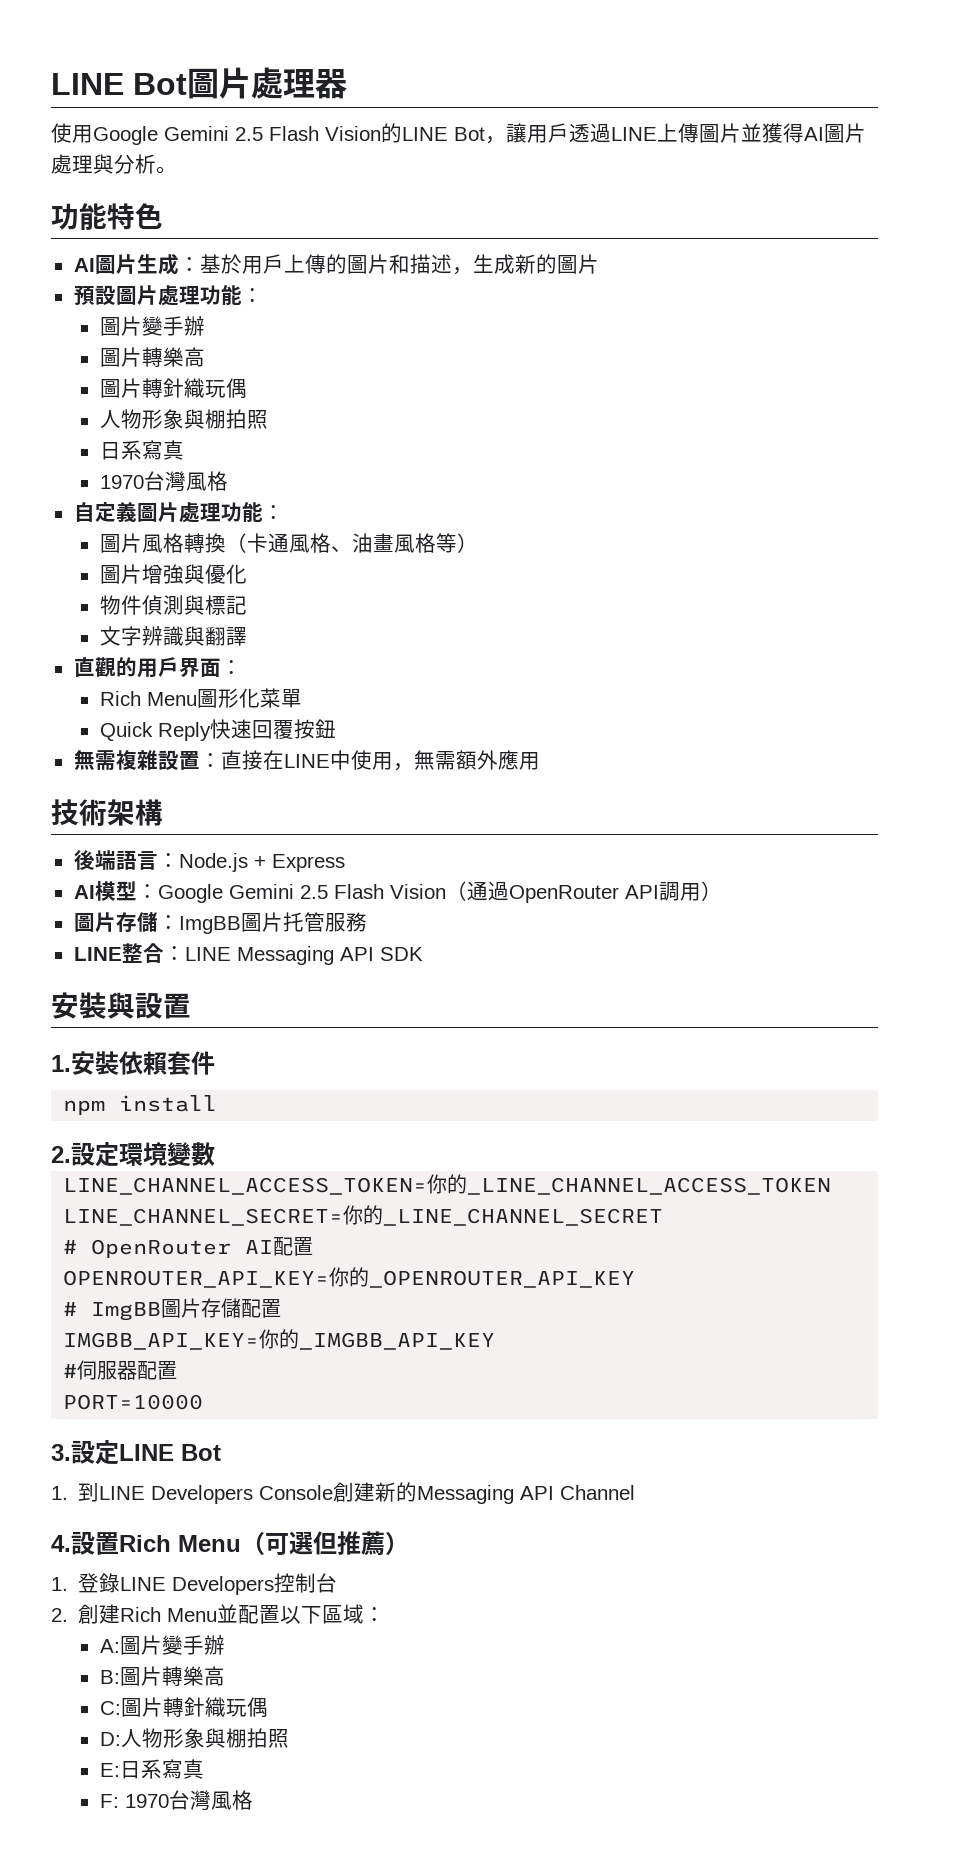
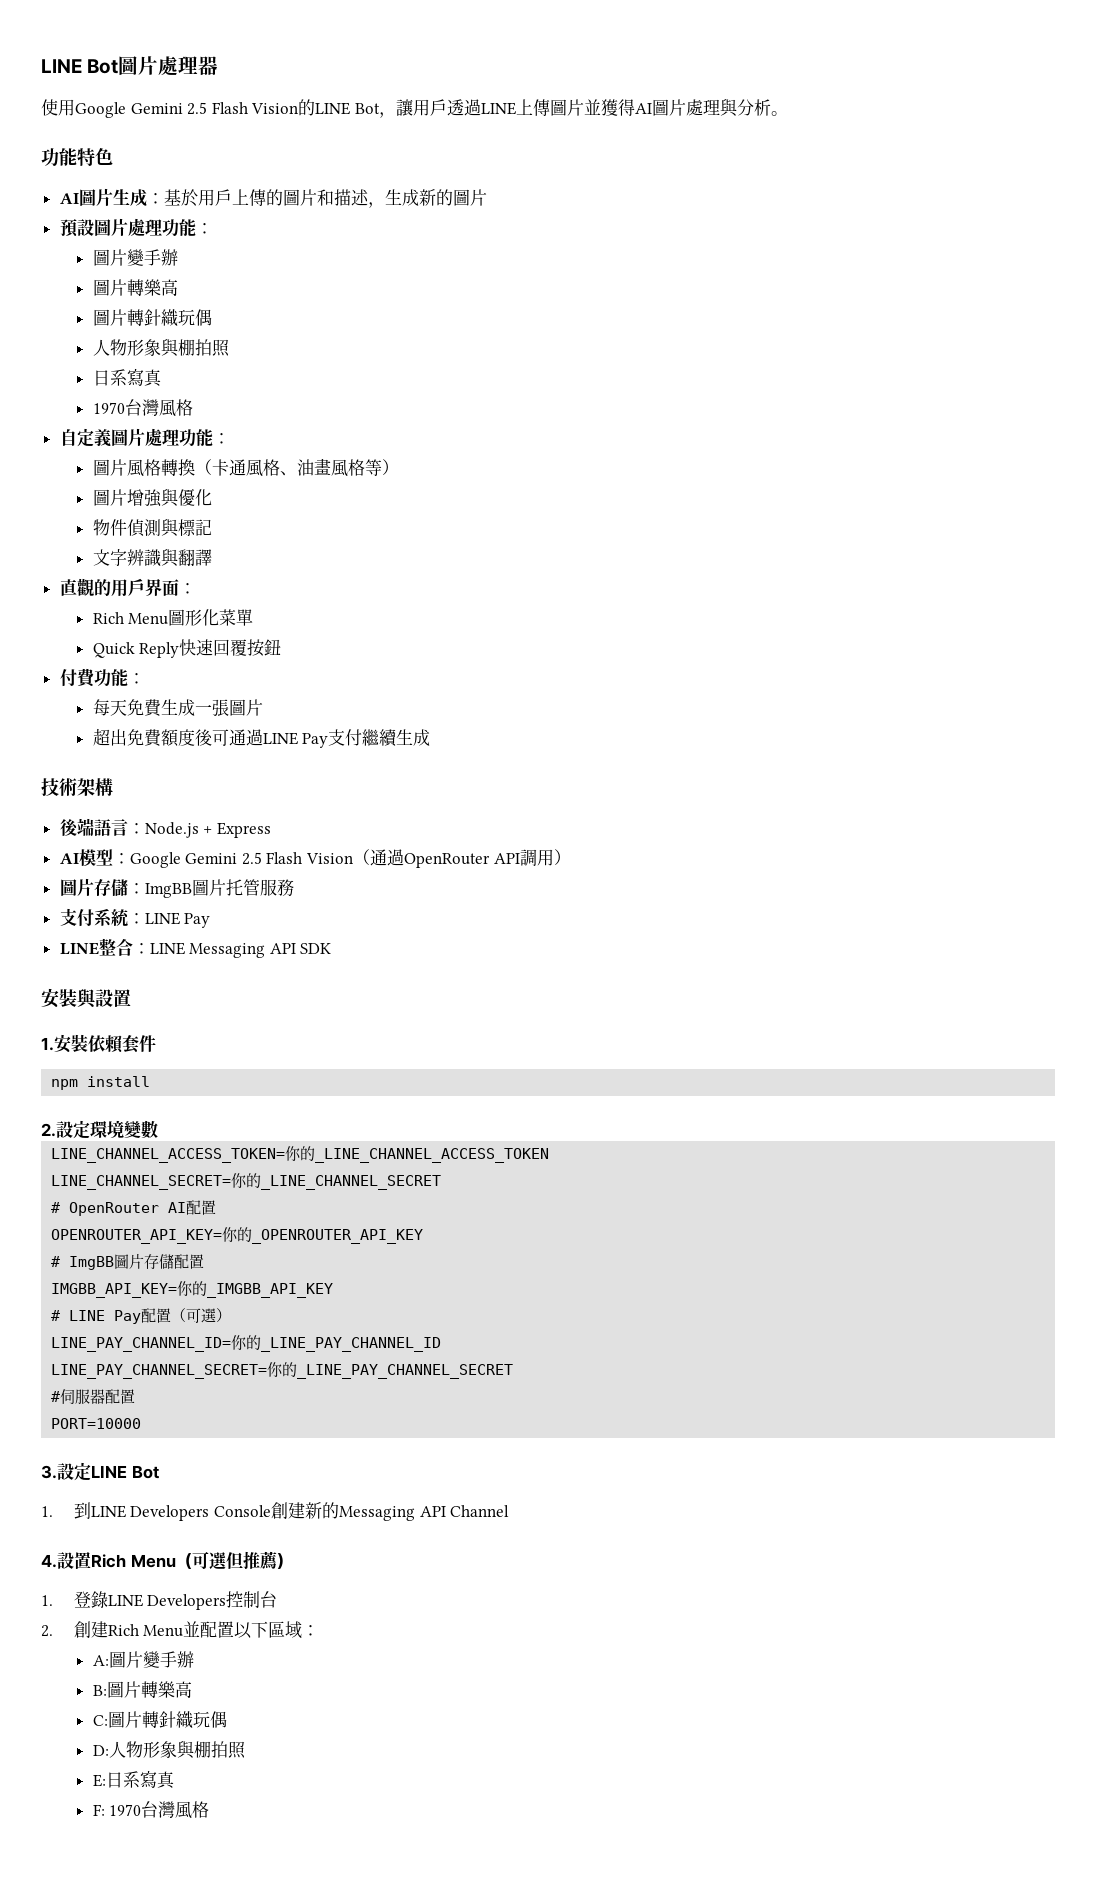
[73,750,540,771] 無需複雜設置：直接在LINE中使用，無需額外應用 -> [59,668,145,687] [92,699,263,717] [92,728,431,748] 付費功能： // 每天免費生成一張圖片 // 超出免費額度後可通過LINE Pay支付繼續生成
(367, 922) none -> [59,908,211,928] // 支付系統：LINE Pay
(496, 1341) none -> [51,1308,232,1324] [51,1335,442,1352] [51,1362,514,1379] // # LINE Pay配置（可選） // LINE_PAY_CHANNEL_ID=你的_LINE_PAY_CHANNEL_ID // LINE_PAY_CHANNEL_SECRET=你的_LINE_PAY_CHANNEL_SECRET

